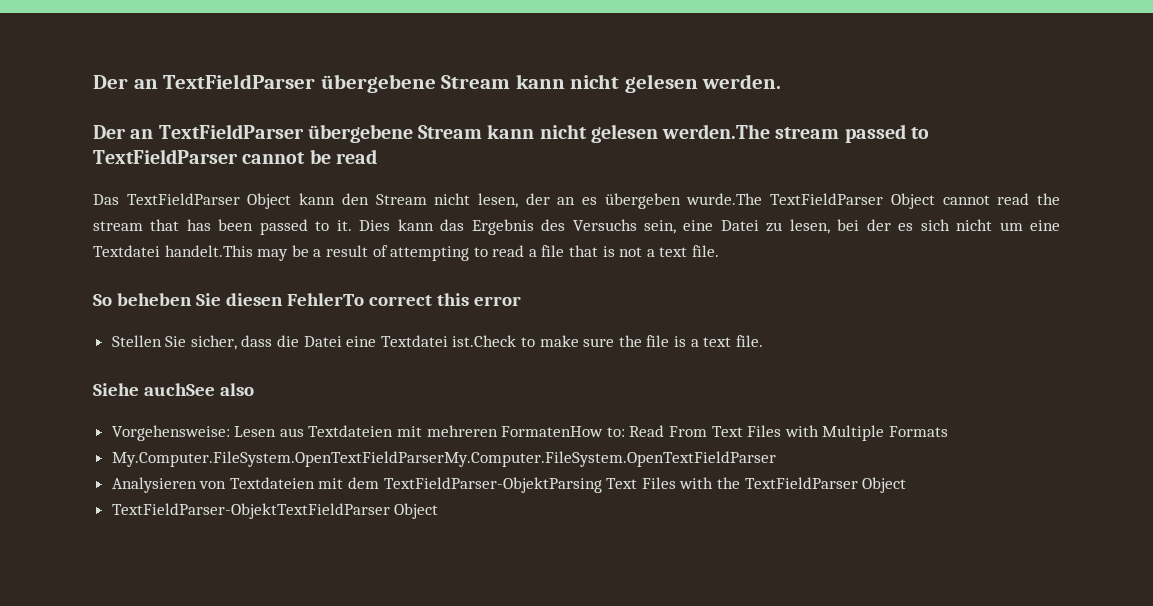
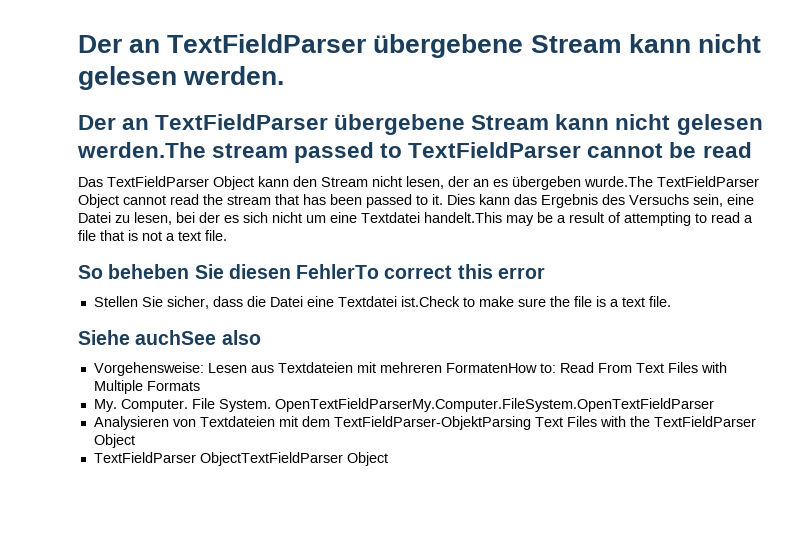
[111,451,776,467] My.Computer.FileSystem.OpenTextFieldParserMy.Computer.FileSystem.OpenTextFieldParser -> [93,398,714,412] My. Computer. File System. OpenTextFieldParserMy.Computer.FileSystem.OpenTextFieldParser
[111,503,390,519] TextFieldParser-ObjektTextFieldParser -> [93,452,343,466] TextFieldParser ObjectTextFieldParser

